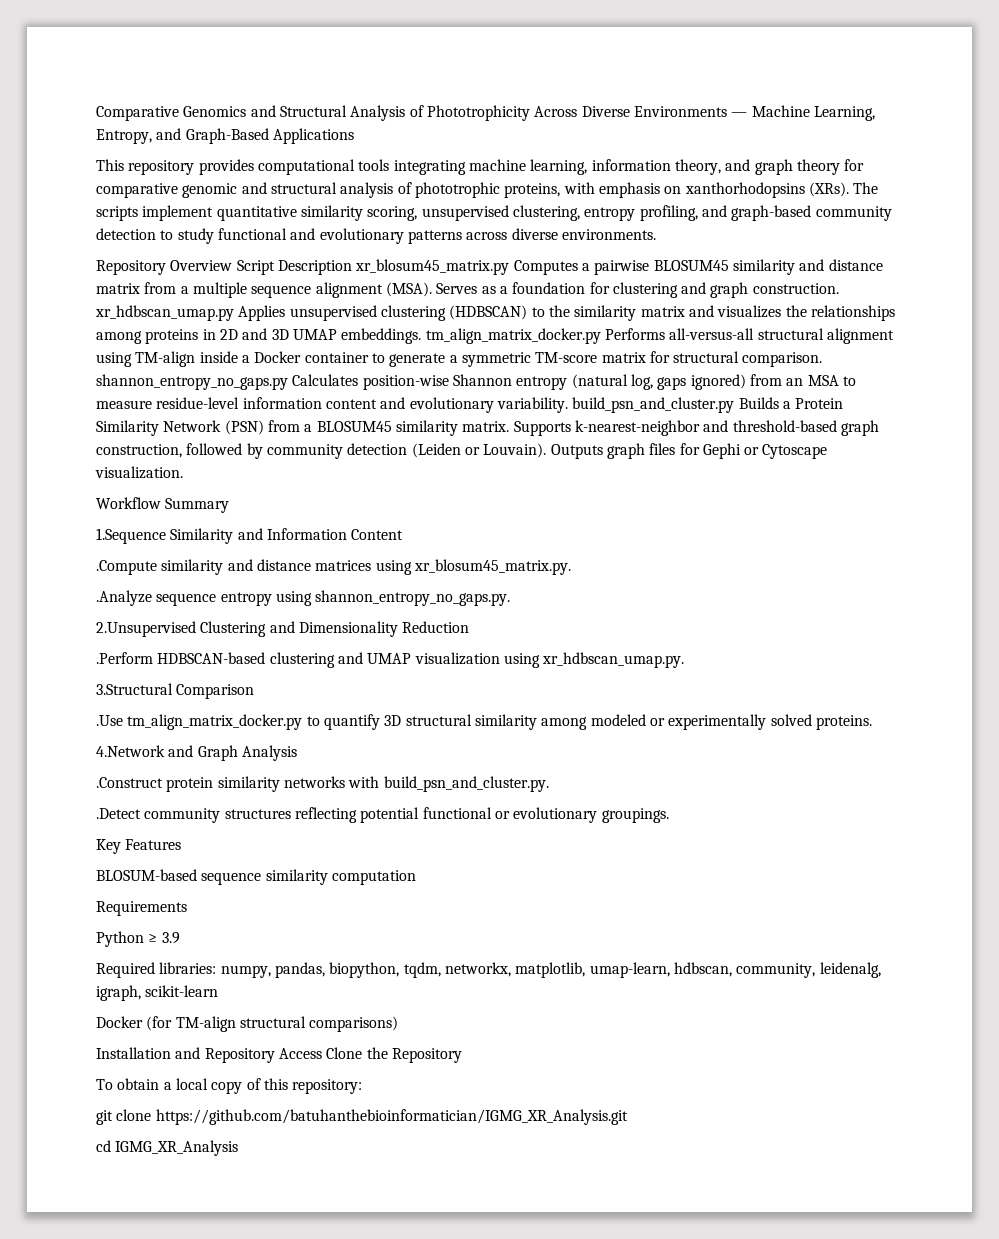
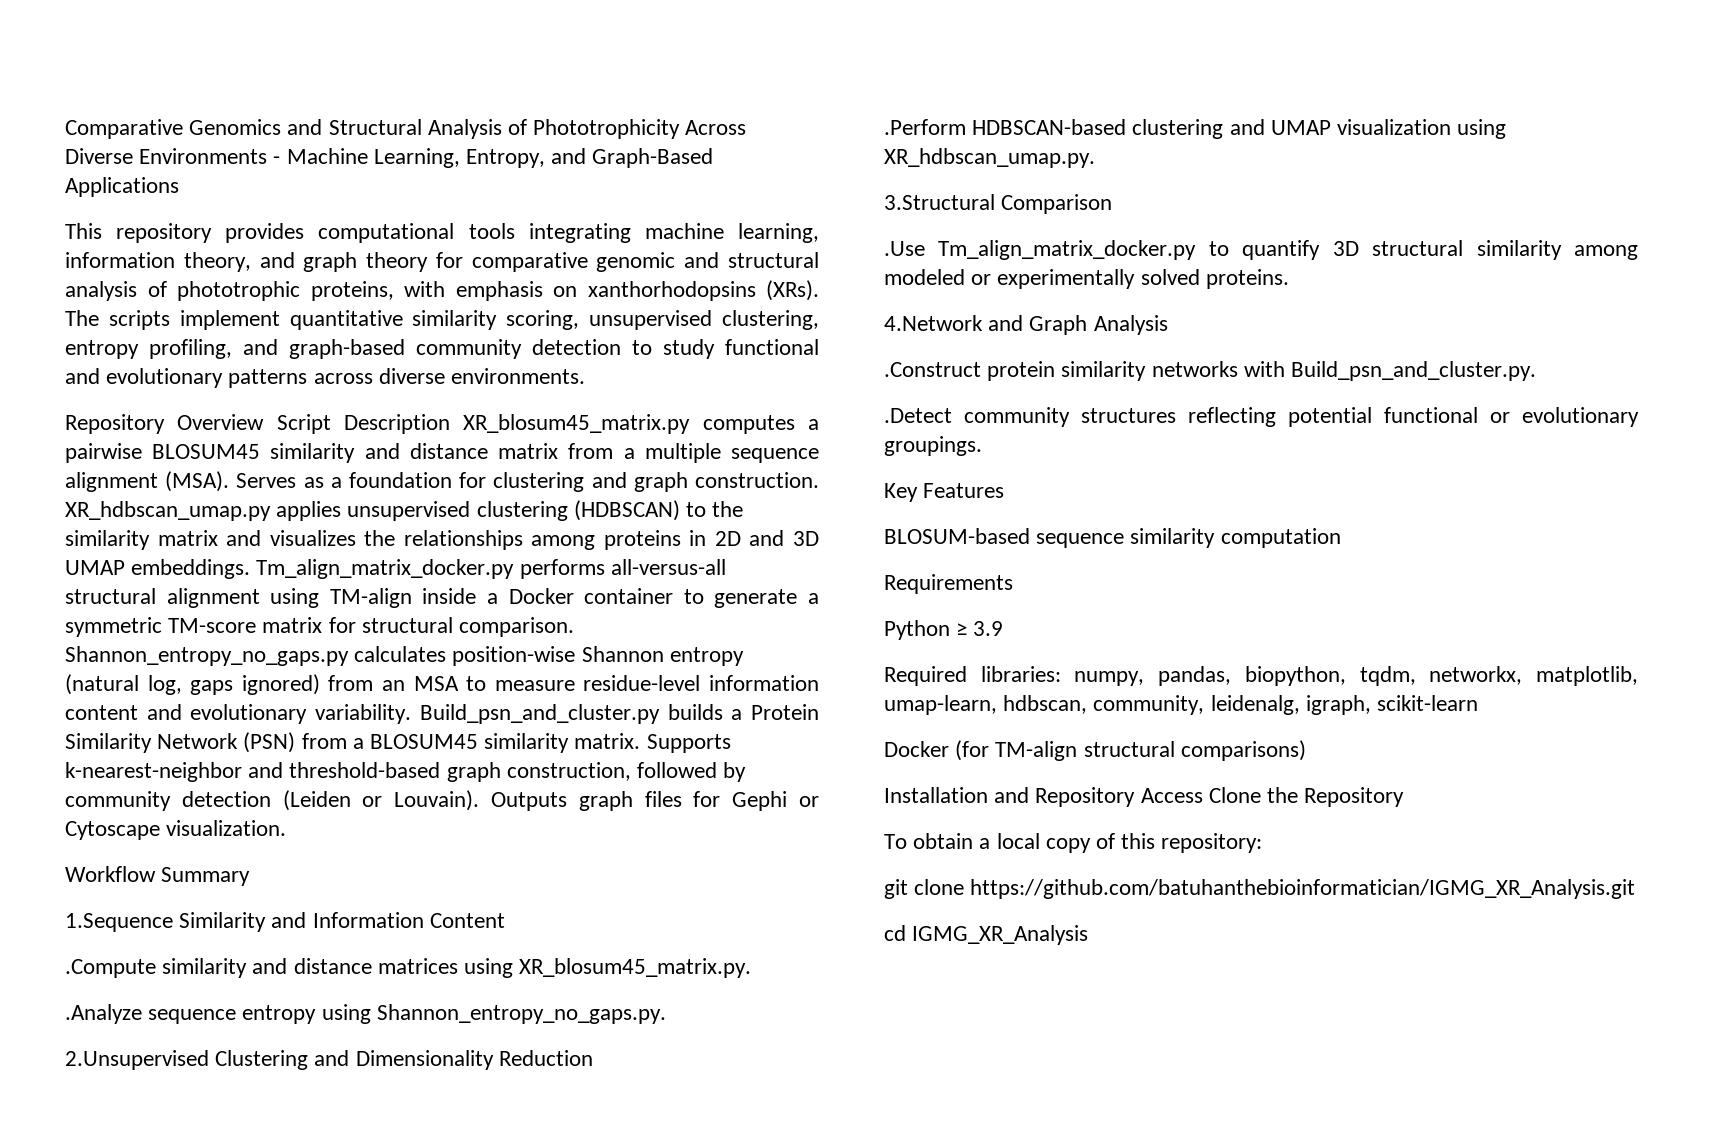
[731,112,748,117] — -> [273,156,281,164] -
[355,259,578,275] xr_blosum45_matrix.py Computes -> [463,414,795,434] XR_blosum45_matrix.py computes
[95,305,286,321] xr_hdbscan_umap.py Applies -> [65,501,342,521] XR_hdbscan_umap.py applies
[425,328,665,344] tm_align_matrix_docker.py Performs -> [256,559,605,579] Tm_align_matrix_docker.py performs
[96,374,359,390] shannon_entropy_no_gaps.py Calculates -> [65,646,447,666] Shannon_entropy_no_gaps.py calculates
[572,397,779,413] build_psn_and_cluster.py Builds -> [419,704,723,724] Build_psn_and_cluster.py builds
[413,559,571,575] xr_blosum45_matrix.py. -> [519,958,752,978] XR_blosum45_matrix.py.
[315,590,511,606] shannon_entropy_no_gaps.py. -> [376,1004,666,1024] Shannon_entropy_no_gaps.py.
[542,652,685,668] xr_hdbscan_umap.py. -> [884,148,1095,168] XR_hdbscan_umap.py.
[127,714,303,730] tm_align_matrix_docker.py -> [938,240,1197,260] Tm_align_matrix_docker.py
[383,776,549,792] build_psn_and_cluster.py. -> [1291,361,1537,381] Build_psn_and_cluster.py.

